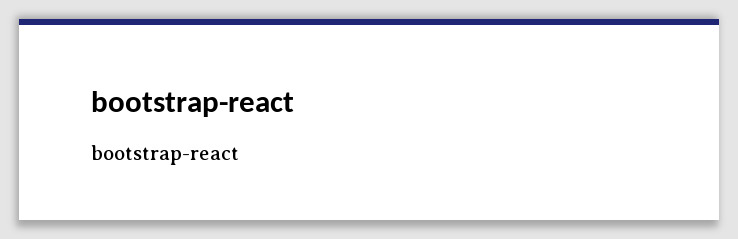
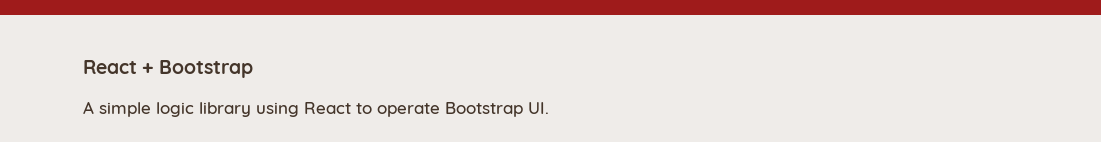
[91,91,294,117] [91,145,239,165] bootstrap-react // bootstrap-react -> [83,60,253,78] [83,101,549,117] React + Bootstrap // A simple logic library using React to operate Bootstrap UI.

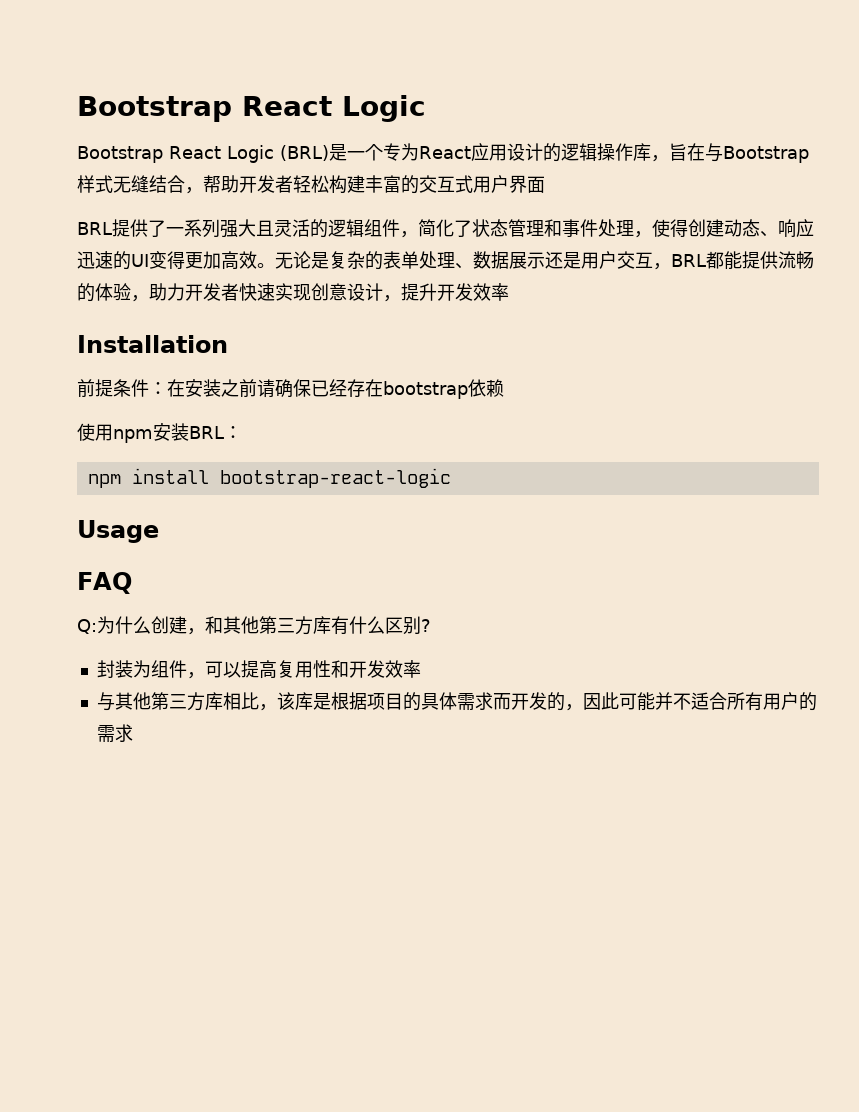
[83,60,253,78] [83,101,549,117] React + Bootstrap // A simple logic library using React to operate Bootstrap UI. -> [77,95,426,122] [77,143,809,163] [77,175,545,194] [77,219,814,238] [77,251,814,270] [77,283,509,302] [77,335,228,353] [77,379,504,399] [77,423,242,443] [87,468,451,488] [77,520,159,543] [77,572,132,594] [77,616,431,635] [96,660,421,679] [96,692,817,711] [96,724,133,742] Bootstrap React Logic // Bootstrap React Logic (BRL)是一个专为React应用设计的逻辑操作库，旨在与Bootstrap样式无缝结合，帮助开发者轻松构建丰富的交互式用户界面 // BRL提供了一系列强大且灵活的逻辑组件，简化了状态管理和事件处理，使得创建动态、响应迅速的UI变得更加高效。无论是复杂的表单处理、数据展示还是用户交互，BRL都能提供流畅的体验，助力开发者快速实现创意设计，提升开发效率 // Installation // 前提条件：在安装之前请确保已经存在bootstrap依赖 // 使用npm安装BRL： // npm install bootstrap-react-logic // Usage // FAQ // Q:为什么创建，和其他第三方库有什么区别? // 封装为组件，可以提高复用性和开发效率 // 与其他第三方库相比，该库是根据项目的具体需求而开发的，因此可能并不适合所有用户的需求

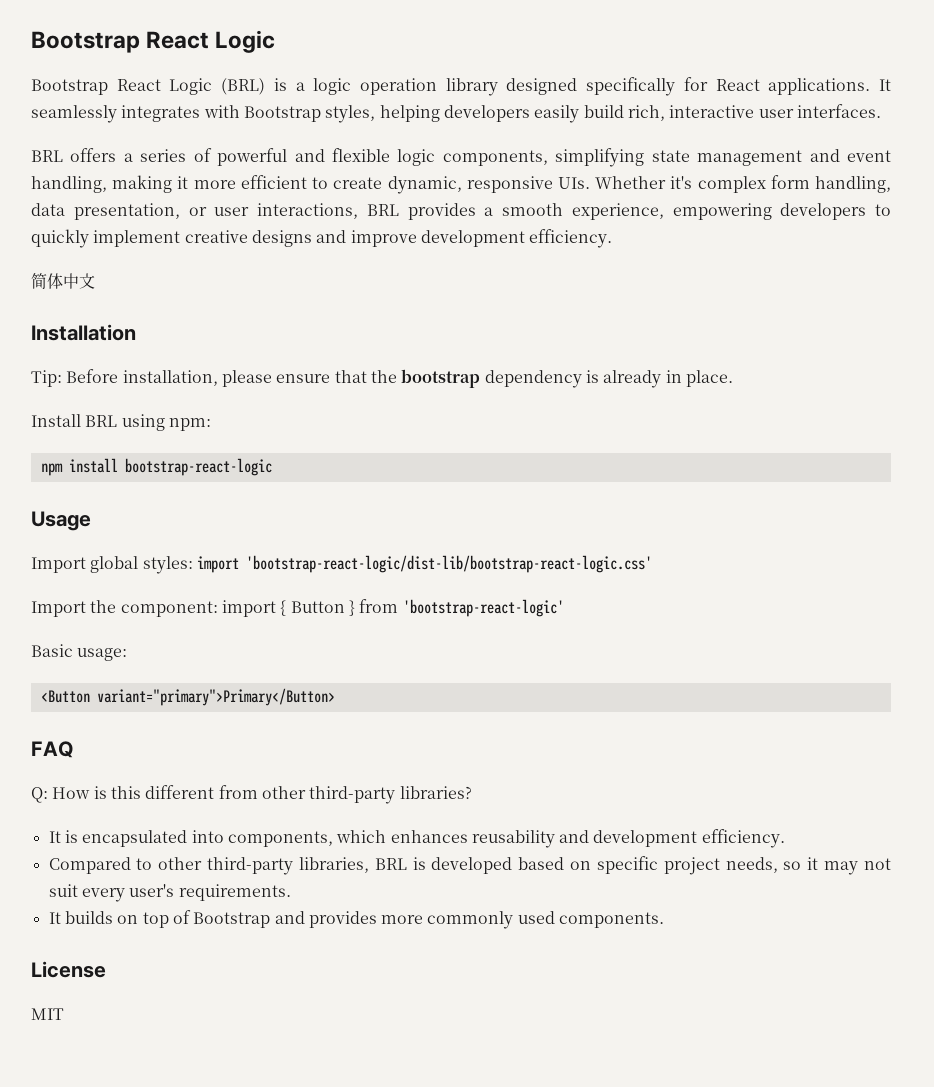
[328,143,809,163] [77,175,545,194] [77,219,814,238] [77,251,814,270] [77,283,509,302] [77,335,228,353] [77,379,504,399] [77,423,242,443] [87,468,451,488] [77,520,159,543] [77,572,132,594] [77,616,431,635] [96,660,421,679] [96,692,817,711] [96,724,133,742] 是一个专为React应用设计的逻辑操作库，旨在与Bootstrap样式无缝结合，帮助开发者轻松构建丰富的交互式用户界面 // BRL提供了一系列强大且灵活的逻辑组件，简化了状态管理和事件处理，使得创建动态、响应迅速的UI变得更加高效。无论是复杂的表单处理、数据展示还是用户交互，BRL都能提供流畅的体验，助力开发者快速实现创意设计，提升开发效率 // Installation // 前提条件：在安装之前请确保已经存在bootstrap依赖 // 使用npm安装BRL： // npm install bootstrap-react-logic // Usage // FAQ // Q:为什么创建，和其他第三方库有什么区别? // 封装为组件，可以提高复用性和开发效率 // 与其他第三方库相比，该库是根据项目的具体需求而开发的，因此可能并不适合所有用户的需求 -> [273,77,891,96] [31,104,881,123] [31,148,892,167] [31,175,891,194] [31,203,891,220] [31,229,613,248] [31,273,95,289] [31,324,136,341] [31,369,733,388] [31,414,211,431] [40,458,272,476] [31,511,91,531] [31,555,652,574] [31,599,564,617] [31,644,128,661] [40,688,335,706] [31,741,73,758] [31,785,472,804] [48,829,785,848] [48,856,891,875] [48,884,291,902] [48,910,665,929] [31,961,106,978] [31,1008,64,1020] is a logic operation library designed specifically for React applications. It seamlessly integrates with Bootstrap styles, helping developers easily build rich, interactive user interfaces. // BRL offers a series of powerful and flexible logic components, simplifying state management and event handling, making it more efficient to create dynamic, responsive UIs. Whether it's complex form handling, data presentation, or user interactions, BRL provides a smooth experience, empowering developers to quickly implement creative designs and improve development efficiency. // 简体中文 // Installation // Tip: Before installation, please ensure that the bootstrap dependency is already in place. // Install BRL using npm: // npm install bootstrap-react-logic // Usage // Import global styles: import 'bootstrap-react-logic/dist-lib/bootstrap-react-logic.css' // Import the component: import { Button } from 'bootstrap-react-logic' // Basic usage: // <Button variant="primary">Primary</Button> // FAQ // Q: How is this different from other third-party libraries? // It is encapsulated into components, which enhances reusability and development efficiency. // Compared to other third-party libraries, BRL is developed based on specific project needs, so it may not suit every user's requirements. // It builds on top of Bootstrap and provides more commonly used components. // License // MIT

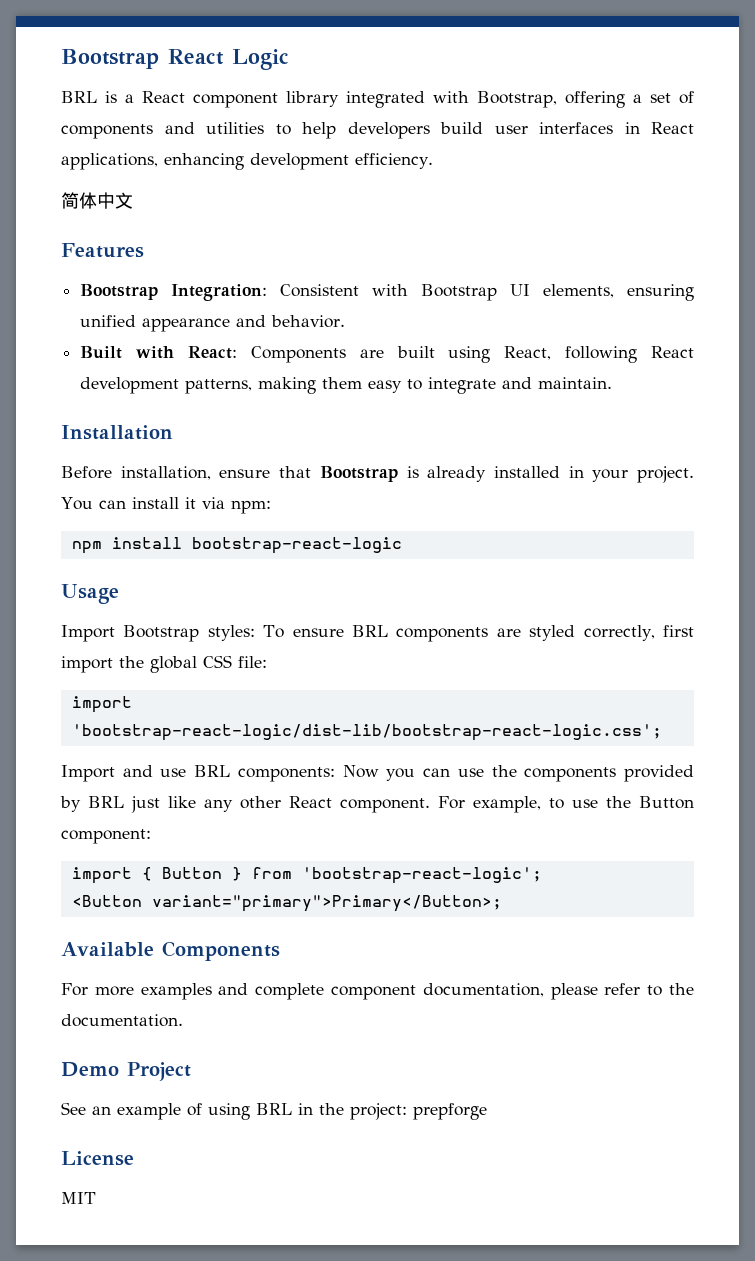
[31,77,891,96] [31,104,881,123] [31,148,892,167] [31,175,891,194] [31,203,891,220] [31,229,613,248] [31,273,95,289] Bootstrap React Logic (BRL) is a logic operation library designed specifically for React applications. It seamlessly integrates with Bootstrap styles, helping developers easily build rich, interactive user interfaces. // BRL offers a series of powerful and flexible logic components, simplifying state management and event handling, making it more efficient to create dynamic, responsive UIs. Whether it's complex form handling, data presentation, or user interactions, BRL provides a smooth experience, empowering developers to quickly implement creative designs and improve development efficiency. // 简体中文 -> [61,91,694,108] [61,122,694,139] [61,153,433,170] [61,192,133,209] [61,243,144,258] [80,284,694,301] [80,315,346,332] [80,346,694,363] [80,377,613,394] BRL is a React component library integrated with Bootstrap, offering a set of components and utilities to help developers build user interfaces in React applications, enhancing development efficiency. // 简体中文 // Features // Bootstrap Integration: Consistent with Bootstrap UI elements, ensuring unified appearance and behavior. // Built with React: Components are built using React, following React development patterns, making them easy to integrate and maintain.
[31,370,62,387] Tip: -> (173, 432) none
[221,370,272,387] please -> (211, 473) none
[370,369,733,388] [31,414,165,431] the bootstrap dependency is already in place. // Install BRL using -> [319,466,694,483] [61,497,225,510] Bootstrap is already installed in your project. You can install it via
[90,555,652,574] [31,600,117,617] global styles: import 'bootstrap-react-logic/dist-lib/bootstrap-react-logic.css' // Import the -> [123,625,694,642] [61,655,267,673] [71,696,132,713] [71,724,662,741] [61,765,695,782] [60,796,694,813] Bootstrap styles: To ensure BRL components are styled correctly, first import the global CSS file: // import 'bootstrap-react-logic/dist-lib/bootstrap-react-logic.css'; // Import and use BRL components: Now you can use the components provided by BRL just like any other React component. For example, to use the Button
(218, 609) none -> (151, 836) //
[402,599,564,617] [31,644,128,661] [40,688,335,706] [31,741,73,758] [31,785,472,804] [48,829,785,848] [48,856,891,875] [48,884,291,902] [48,910,665,929] 'bootstrap-react-logic' // Basic usage: // <Button variant="primary">Primary</Button> // FAQ // Q: How is this different from other third-party libraries? // It is encapsulated into components, which enhances reusability and development efficiency. // Compared to other third-party libraries, BRL is developed based on specific project needs, so it may not suit every user's requirements. // It builds on top of Bootstrap and provides more commonly used components. -> [301,867,542,884] [71,895,502,912] [61,941,280,961] [61,983,694,1000] [61,1014,183,1027] [61,1062,191,1081] [61,1102,487,1120] 'bootstrap-react-logic'; // <Button variant="primary">Primary</Button>; // Available Components // For more examples and complete component documentation, please refer to the documentation. // Demo Project // See an example of using BRL in the project: prepforge

